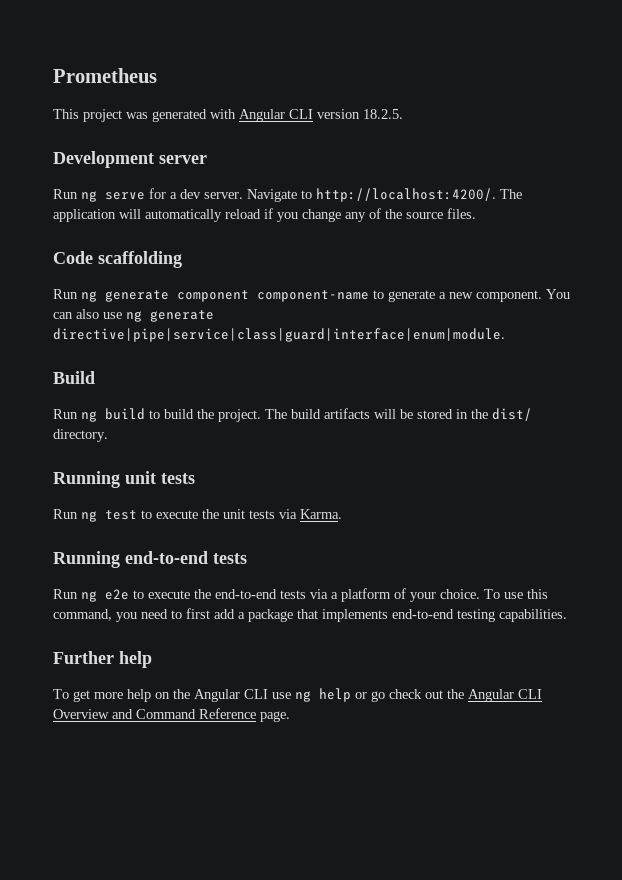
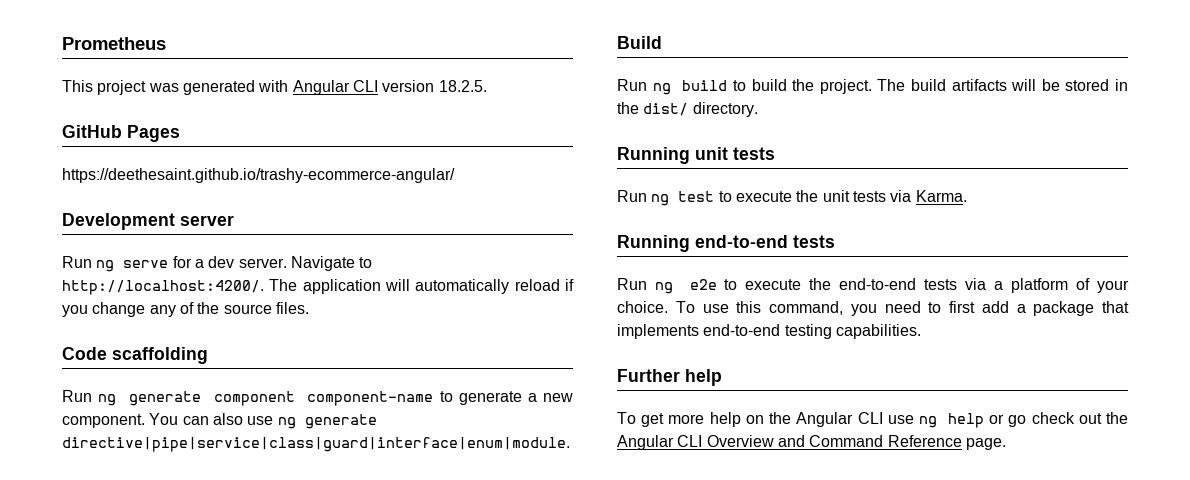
(403, 114) none -> [62,125,180,142] [62,168,455,183] // GitHub Pages // https://deethesaint.github.io/trashy-ecommerce-angular/

